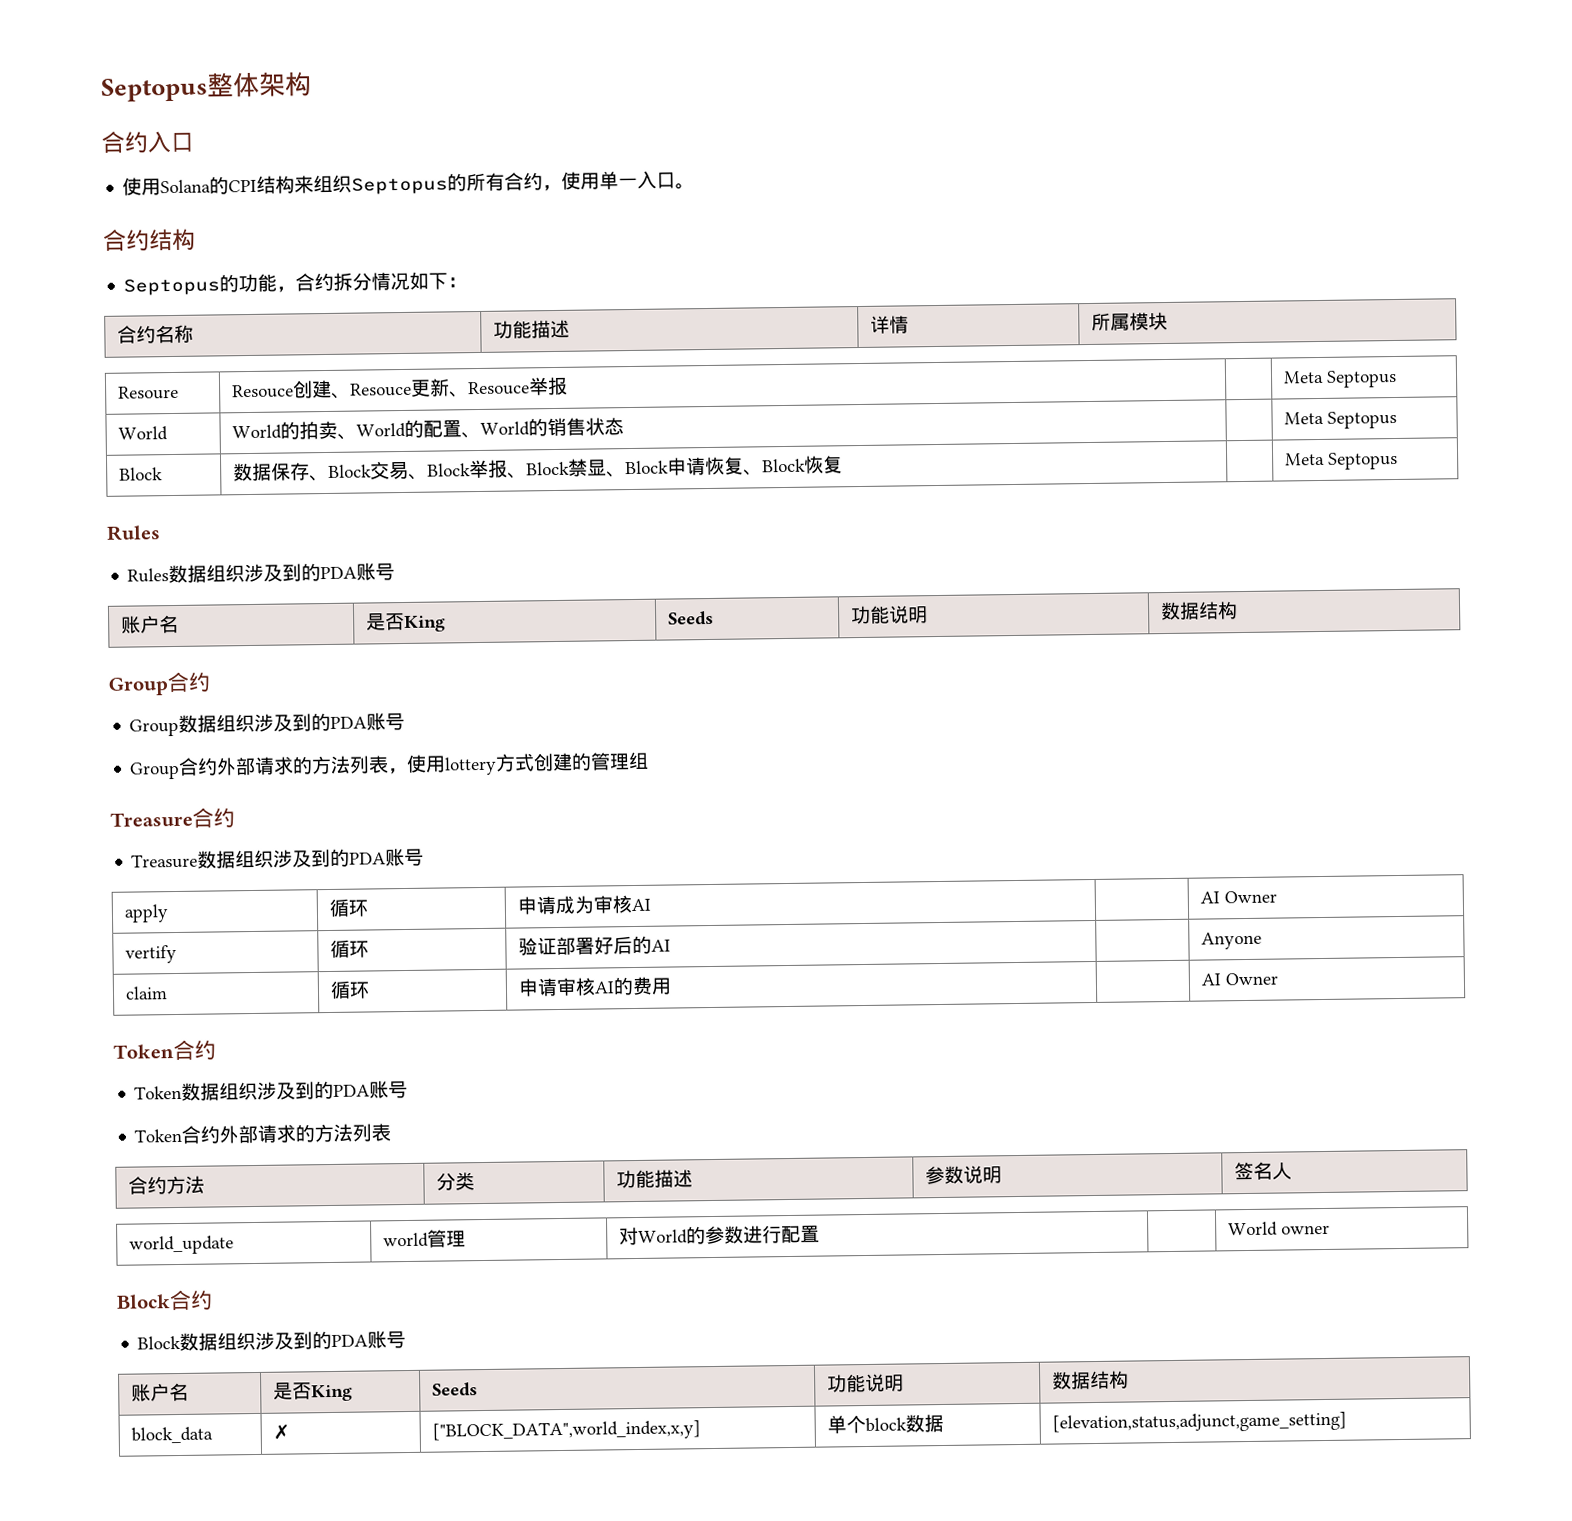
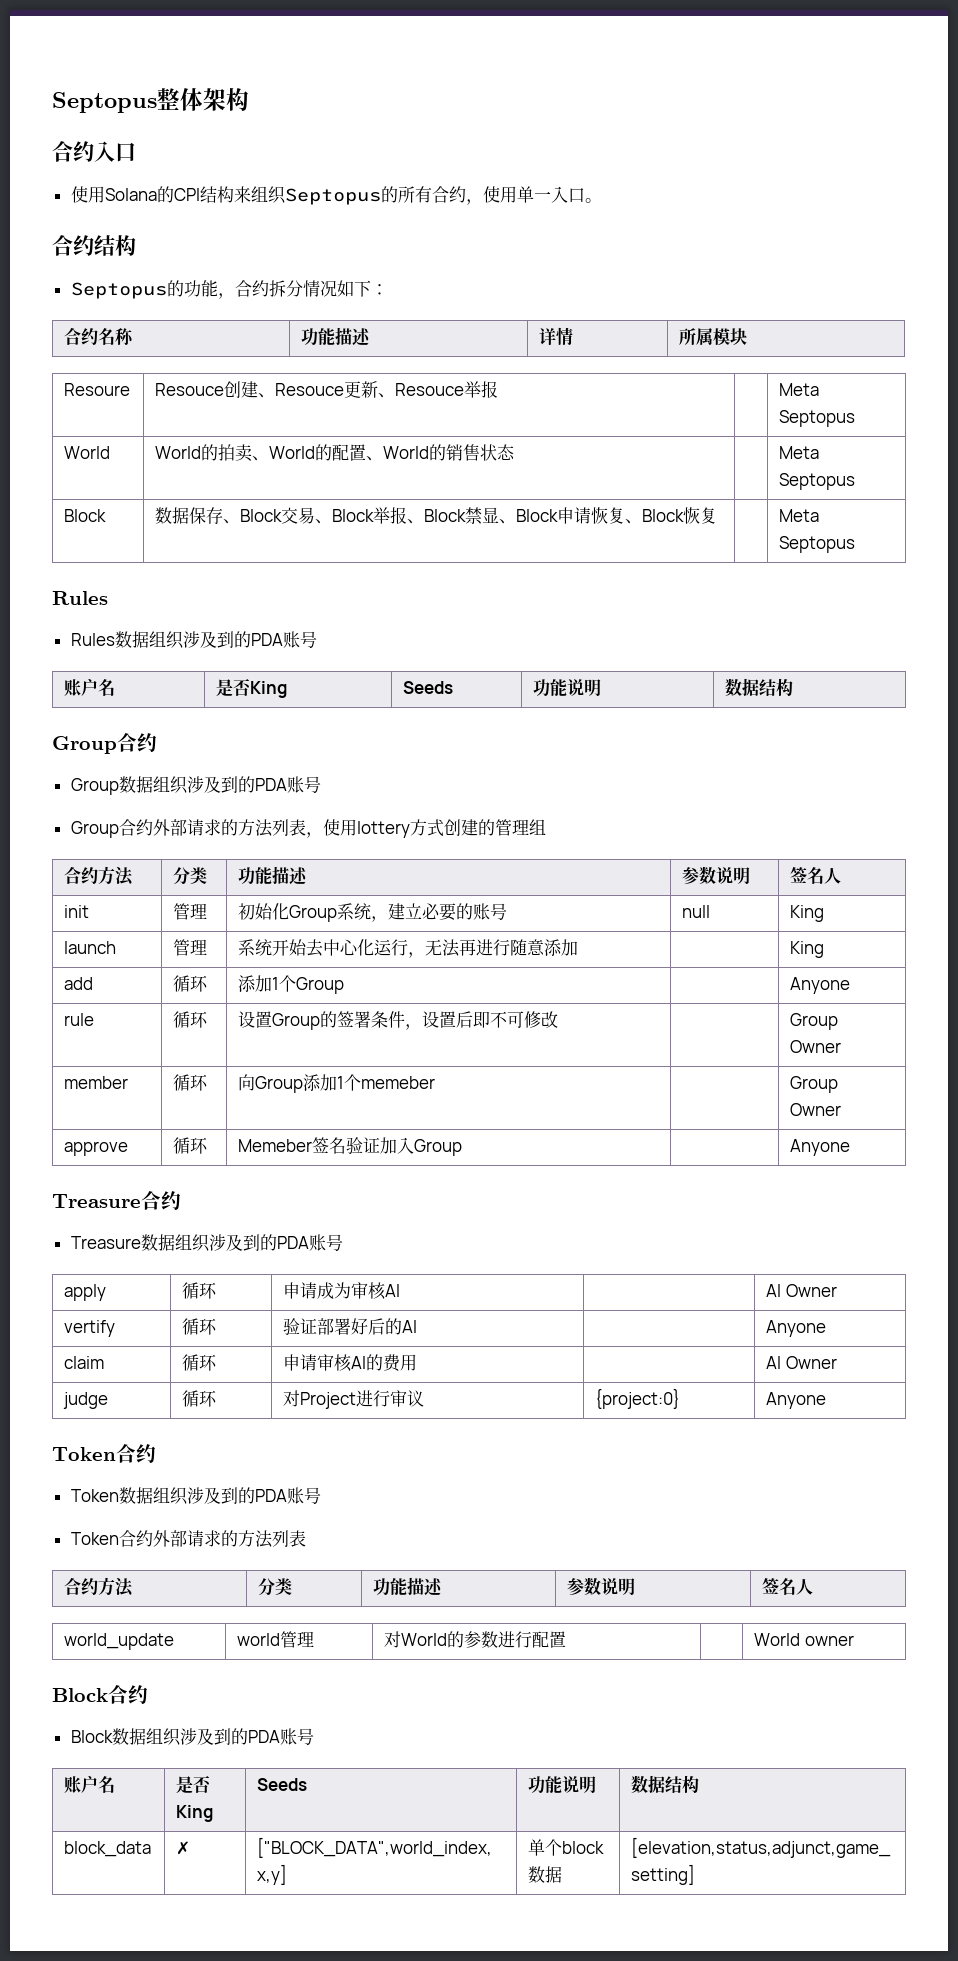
(650, 761) none -> [64,866,135,886] [173,867,208,885] [238,866,309,885] [682,866,751,885] [790,867,842,884] [64,905,90,918] [173,903,208,920] [238,903,508,922] [682,905,711,918] [790,905,825,922] [64,941,117,954] [173,939,208,956] [238,939,579,958] [790,941,825,958] [64,977,94,990] [173,975,209,992] [238,975,345,994] [790,977,851,994] [64,1013,95,1026] [173,1011,209,1028] [238,1011,559,1030] [790,1013,839,1030] [790,1040,842,1053] [64,1076,129,1089] [173,1074,209,1091] [238,1074,436,1093] [790,1076,839,1093] [790,1103,842,1116] [64,1141,129,1156] [173,1137,209,1154] [238,1137,463,1156] [790,1139,851,1156] // 合约方法 | 分类 | 功能描述 | 参数说明 | 签名人 // init | 管理 | 初始化Group系统，建立必要的账号 | null | King // launch | 管理 | 系统开始去中心化运行，无法再进行随意添加 | | King // add | 循环 | 添加1个Group | | Anyone // rule | 循环 | 设置Group的签署条件，设置后即不可修改 | | Group Owner // member | 循环 | 向Group添加1个memeber | | Group Owner // approve | 循环 | Memeber签名验证加入Group | | Anyone
(1278, 979) none -> [63,1392,109,1409] [182,1390,218,1407] [283,1390,425,1409] [595,1388,681,1409] [766,1392,827,1409] // judge | 循环 | 对Project进行审议 | {project:0} | Anyone

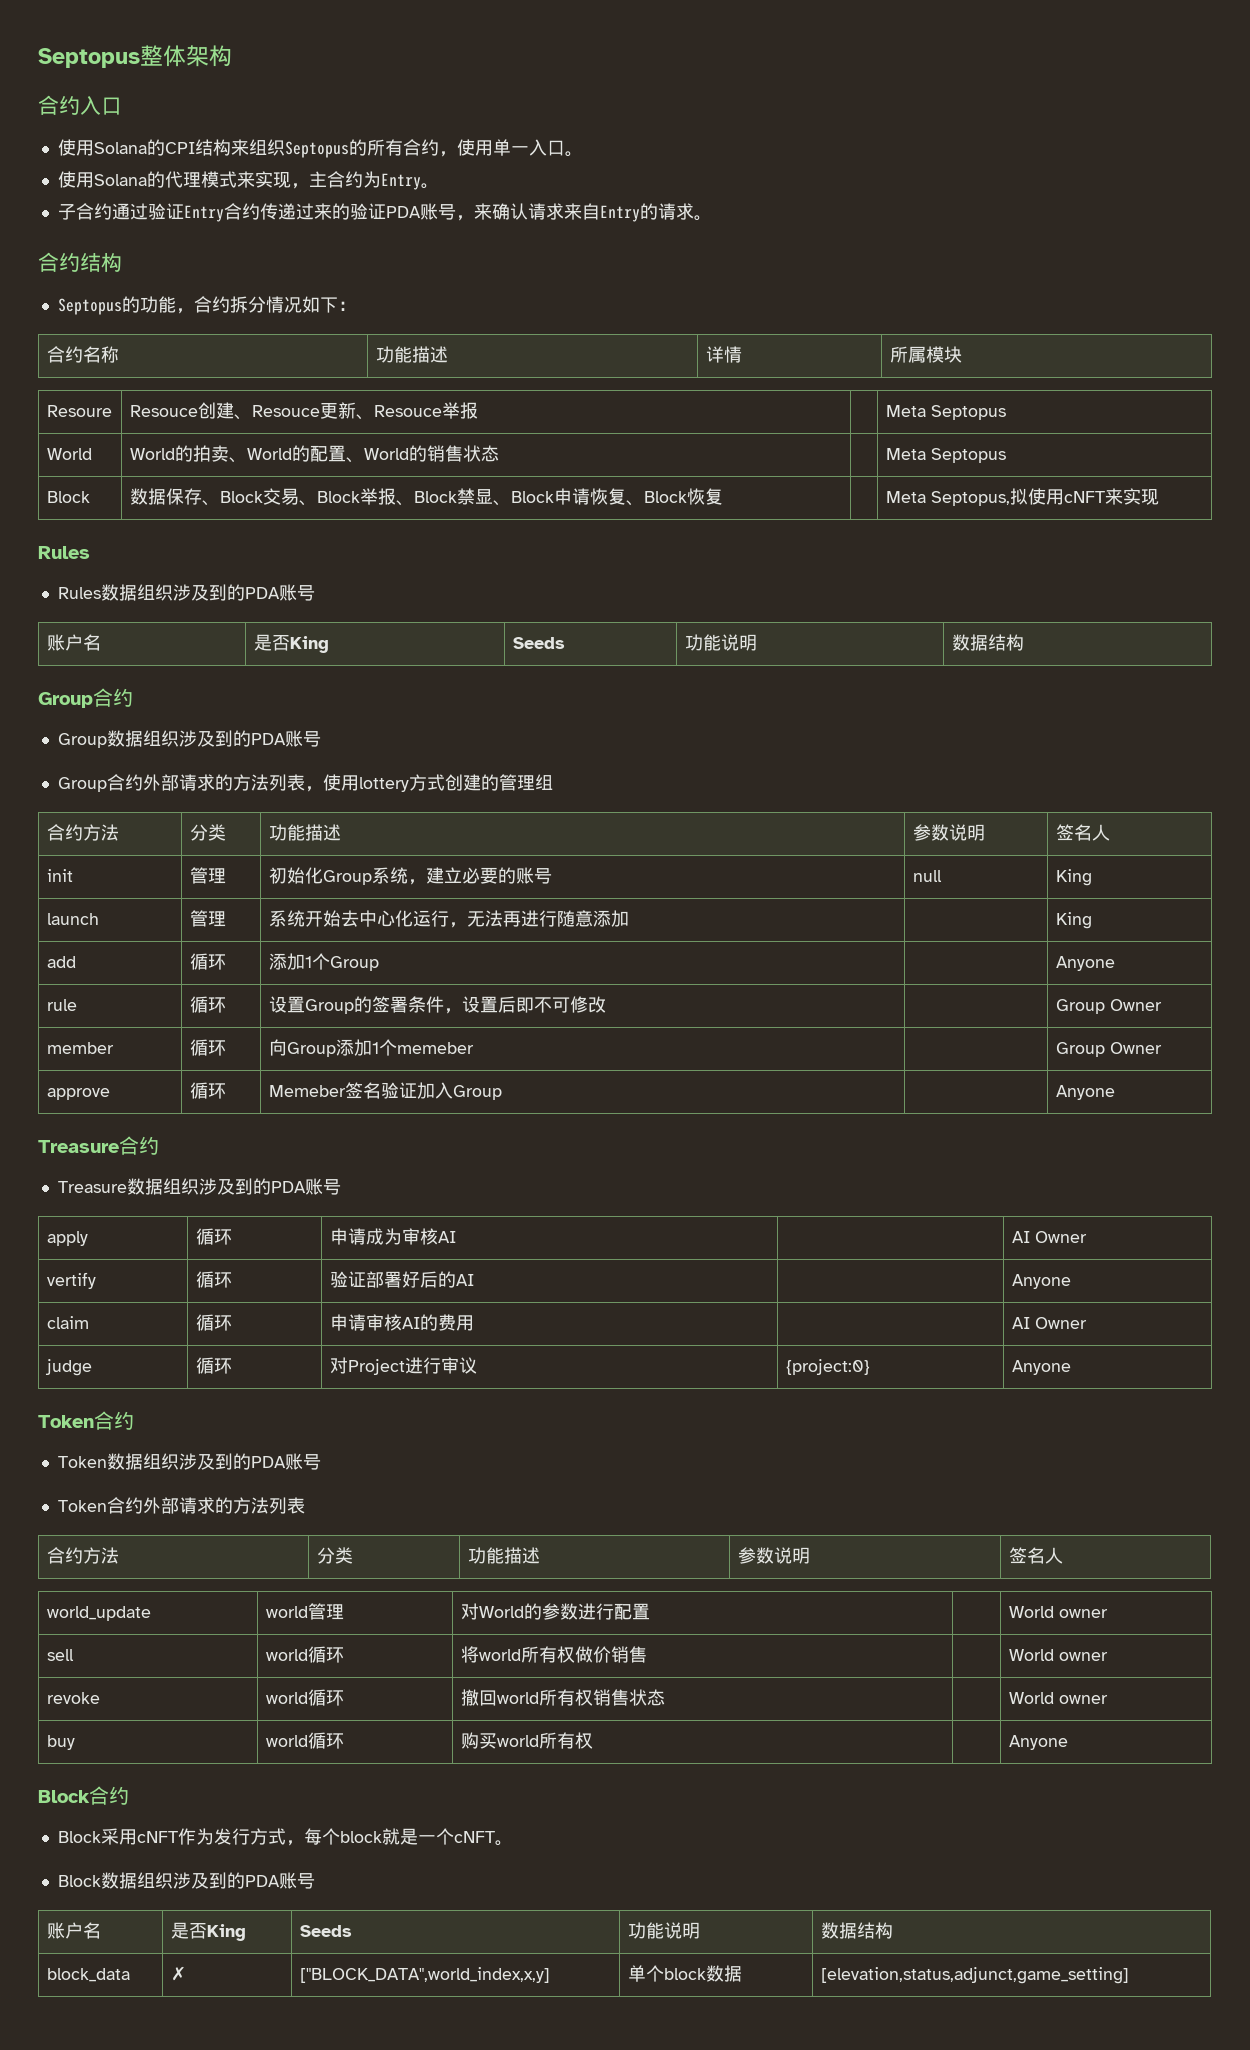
(602, 200) none -> [57,171,439,190] [57,203,712,222] // 使用Solana的代理模式来实现，主合约为Entry。 // 子合约通过验证Entry合约传递过来的验证PDA账号，来确认请求来自Entry的请求。
[779,536,856,553] Septopus -> [930,488,1159,506] Septopus,拟使用cNFT来实现
[52,1685,148,1704] // Block合约 -> [46,1649,74,1661] [265,1646,344,1663] [460,1646,647,1663] [1008,1649,1108,1661] [46,1692,100,1704] [265,1689,344,1706] [460,1689,665,1706] [1008,1692,1108,1704] [46,1735,75,1750] [265,1732,344,1749] [460,1732,593,1749] [1008,1735,1068,1750] [38,1786,129,1805] [57,1828,513,1846] // sell | world循环 | 将world所有权做价销售 | | World owner // revoke | world循环 | 撤回world所有权销售状态 | | World owner // buy | world循环 | 购买world所有权 | | Anyone // Block合约 // Block采用cNFT作为发行方式，每个block就是一个cNFT。

